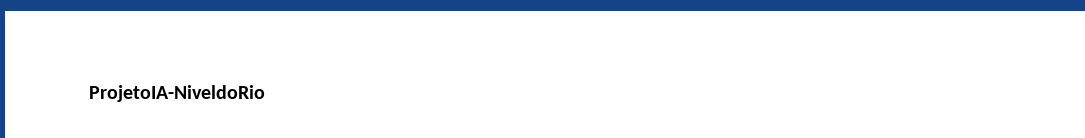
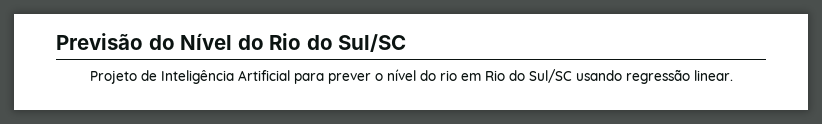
[89,85,265,102] ProjetoIA-NiveldoRio -> [56,33,407,52] [90,69,734,84] Previsão do Nível do Rio do Sul/SC // Projeto de Inteligência Artificial para prever o nível do rio em Rio do Sul/SC usando regressão linear.

